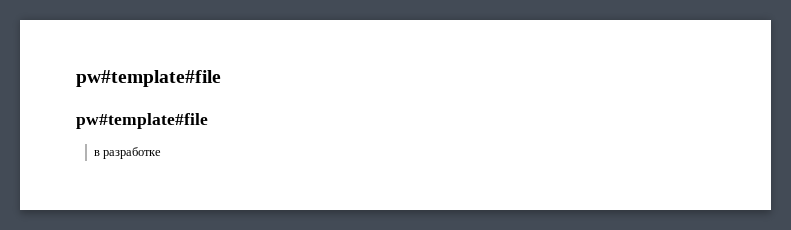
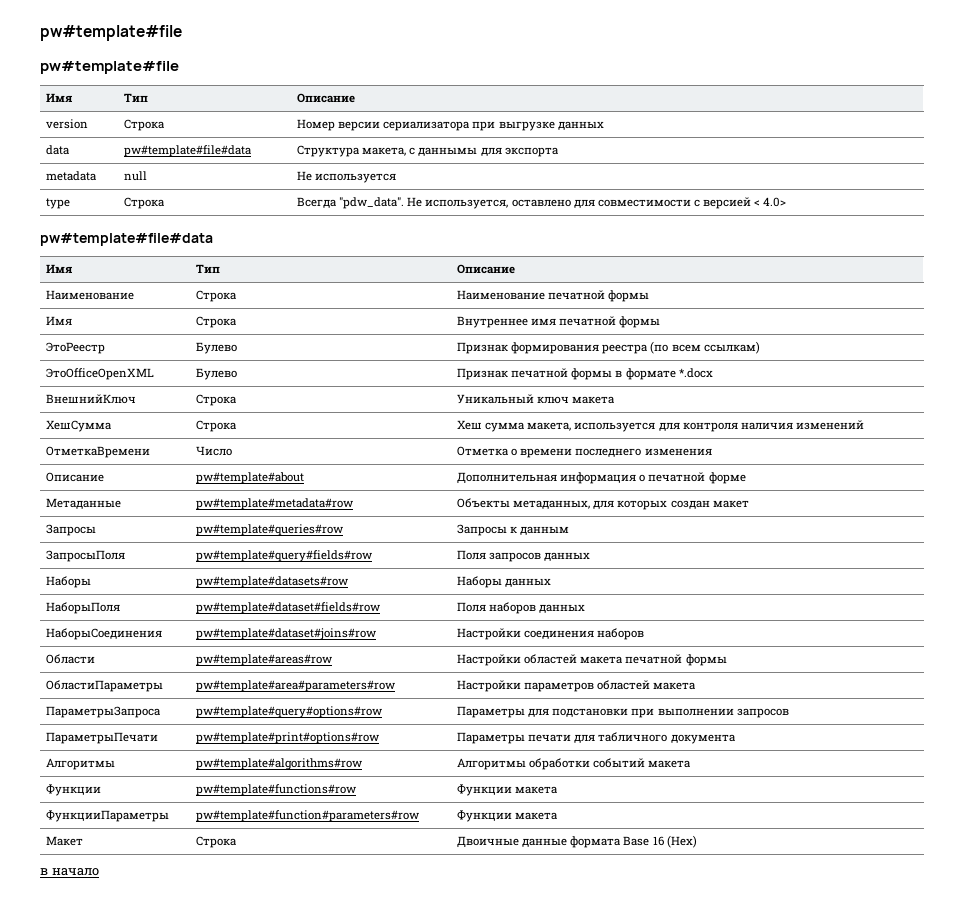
[93,147,162,159] // в разработке -> [46,93,73,102] [124,93,149,102] [297,93,356,103] [46,119,89,129] [124,119,165,131] [297,119,604,131] [46,145,70,155] [124,145,252,157] [297,145,558,157] [46,171,97,181] [124,171,148,181] [297,171,397,183] [46,198,71,209] [124,197,165,209] [297,197,787,209] [40,233,213,246] [46,264,73,273] [196,264,221,273] [457,264,516,274] [46,290,135,300] [196,290,237,302] [457,290,650,302] [46,316,73,325] [196,316,237,328] [457,316,661,328] [46,342,106,354] [196,342,238,354] [457,341,760,354] [46,368,155,380] [196,368,238,380] [457,368,713,380] [46,394,137,404] [196,394,237,406] [457,394,615,404] [46,420,112,432] [196,420,237,432] [457,420,864,432] [46,446,151,458] [196,446,233,456] [457,446,712,458] [46,472,105,482] [196,472,305,484] [457,472,746,484] [46,498,122,509] [196,498,354,510] [457,498,749,510] [46,524,97,536] [196,524,344,536] [457,524,570,536] [46,550,126,562] [196,550,373,562] [457,550,591,562] [46,576,92,588] [196,576,349,588] [457,576,552,588] [46,602,121,614] [196,602,381,614] [457,602,586,614] [46,628,163,640] [196,628,377,640] [457,628,645,640] [46,654,96,664] [196,654,333,666] [457,654,727,666] [46,680,164,692] [196,680,396,692] [457,680,696,692] [46,706,161,718] [196,706,383,718] [457,706,789,718] [46,732,159,744] [196,732,380,744] [457,732,735,744] [46,758,116,770] [196,758,363,770] [457,758,691,770] [46,784,102,796] [196,784,357,796] [457,784,558,796] [46,810,170,822] [196,810,420,822] [457,810,558,822] [46,836,84,846] [196,836,237,848] [457,835,697,848] [40,868,99,876] // Имя | Тип | Описание // version | Строка | Номер версии сериализатора при выгрузке данных // data | pw#template#file#data | Структура макета, с даннымы для экспорта // metadata | null | Не используется // type | Строка | Всегда "pdw_data". Не используется, оставлено для совместимости с версией < 4.0> // pw#template#file#data // Имя | Тип | Описание // Наименование | Строка | Наименование печатной формы // Имя | Строка | Внутреннее имя печатной формы // ЭтоРеестр | Булево | Признак формирования реестра (по всем ссылкам) // ЭтоOfficeOpenXML | Булево | Признак печатной формы в формате *.docx // ВнешнийКлюч | Строка | Уникальный ключ макета // ХешСумма | Строка | Хеш сумма макета, используется для контроля наличия изменений // ОтметкаВремени | Число | Отметка о времени последнего изменения // Описание | pw#template#about | Дополнительная информация о печатной форме // Метаданные | pw#template#metadata#row | Объекты метаданных, для которых создан макет // Запросы | pw#template#queries#row | Запросы к данным // ЗапросыПоля | pw#template#query#fields#row | Поля запросов данных // Наборы | pw#template#datasets#row | Наборы данных // НаборыПоля | pw#template#dataset#fields#row | Поля наборов данных // НаборыСоединения | pw#template#dataset#joins#row | Настройки соединения наборов // Области | pw#template#areas#row | Настройки областей макета печатной формы // ОбластиПараметры | pw#template#area#parameters#row | Настройки параметров областей макета // ПараметрыЗапроса | pw#template#query#options#row | Параметры для подстановки при выполнении запросов // ПараметрыПечати | pw#template#print#options#row | Параметры печати для табличного документа // Алгоритмы | pw#template#algorithms#row | Алгоритмы обработки событий макета // Функции | pw#template#functions#row | Функции макета // ФункцииПараметры | pw#template#function#parameters#row | Функции макета // Макет | Строка | Двоичные данные формата Base 16 (Hex) // в начало

